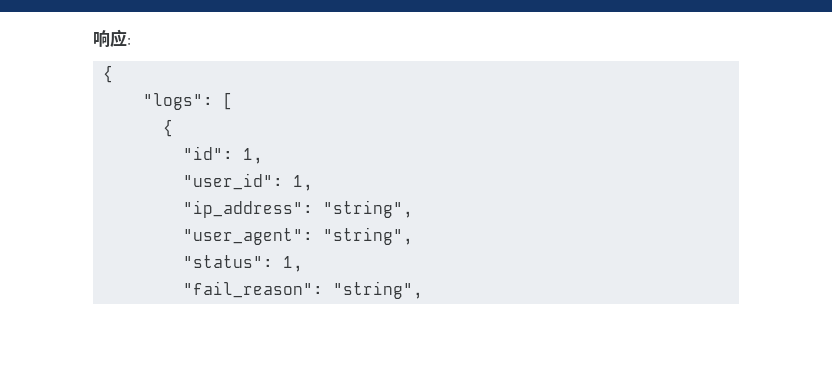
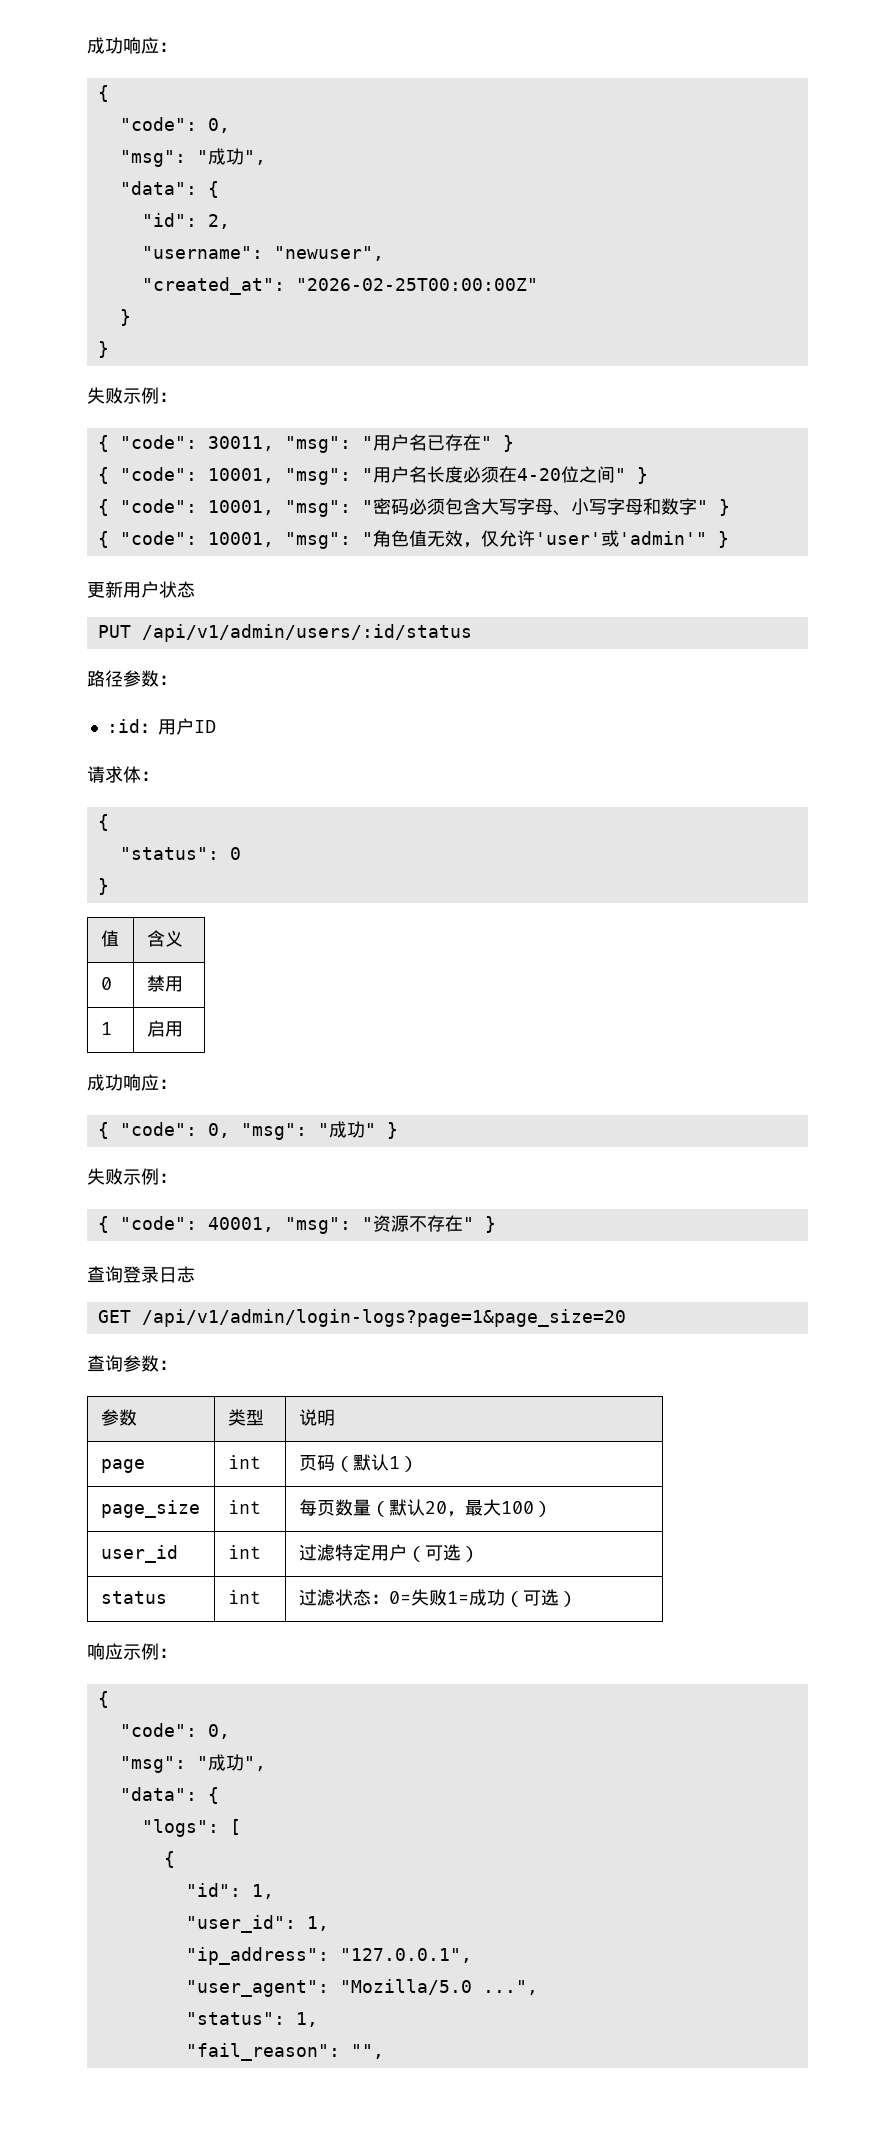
[93,29,131,48] [103,65,114,83] 响应: // { -> [87,37,177,54] [97,85,109,102] [119,117,230,133] [119,148,266,167] [119,181,219,198] [141,213,230,229] [141,246,384,261] [141,277,538,295] [119,309,131,326] [97,341,109,358] [87,387,177,404] [97,434,514,453] [97,466,648,485] [97,498,730,517] [97,530,729,549] [87,581,195,598] [97,624,472,642] [87,670,177,687] [106,718,216,735] [87,766,159,783] [97,814,109,831] [119,847,241,860] [97,878,109,895] [100,930,119,947] [146,930,183,947] [100,977,112,990] [146,975,183,992] [100,1022,112,1035] [146,1020,183,1037] [87,1074,177,1091] [97,1121,398,1140] [87,1168,177,1185] [97,1215,496,1234] [87,1266,195,1283] [97,1309,626,1327] [87,1355,177,1372] [100,1409,137,1426] [227,1409,264,1426] [298,1409,335,1426] [100,1459,145,1473] [227,1455,261,1469] [298,1454,418,1472] [100,1500,200,1518] [227,1500,261,1514] [298,1499,552,1517] [100,1545,178,1563] [227,1545,261,1559] [298,1544,479,1562] [100,1591,167,1604] [227,1590,261,1604] [298,1589,577,1607] [87,1643,177,1660] [97,1691,109,1708] [119,1723,230,1739] [119,1754,266,1773] [119,1787,219,1804] 成功响应： // { // "code": 0, // "msg": "成功", // "data": { // "id": 2, // "username": "newuser", // "created_at": "2026-02-25T00:00:00Z" // } // } // 失败示例： // { "code": 30011, "msg": "用户名已存在" } // { "code": 10001, "msg": "用户名长度必须在4-20位之间" } // { "code": 10001, "msg": "密码必须包含大写字母、小写字母和数字" } // { "code": 10001, "msg": "角色值无效，仅允许'user'或'admin'" } // 更新用户状态 // PUT /api/v1/admin/users/:id/status // 路径参数： // :id：用户ID // 请求体： // { // "status": 0 // } // 值 | 含义 // 0 | 禁用 // 1 | 启用 // 成功响应： // { "code": 0, "msg": "成功" } // 失败示例： // { "code": 40001, "msg": "资源不存在" } // 查询登录日志 // GET /api/v1/admin/login-logs?page=1&page_size=20 // 查询参数： // 参数 | 类型 | 说明 // page | int | 页码（默认1） // page_size | int | 每页数量（默认20，最大100） // user_id | int | 过滤特定用户（可选） // status | int | 过滤状态：0=失败1=成功（可选） // 响应示例： // { // "code": 0, // "msg": "成功", // "data": {
[323,200,414,218] "string", -> [339,1948,472,1963] "127.0.0.1",
[323,227,414,245] "string", -> [339,1979,538,1995] "Mozilla/5.0 ...",
[333,281,424,299] "string", -> [350,2044,384,2059] "",

